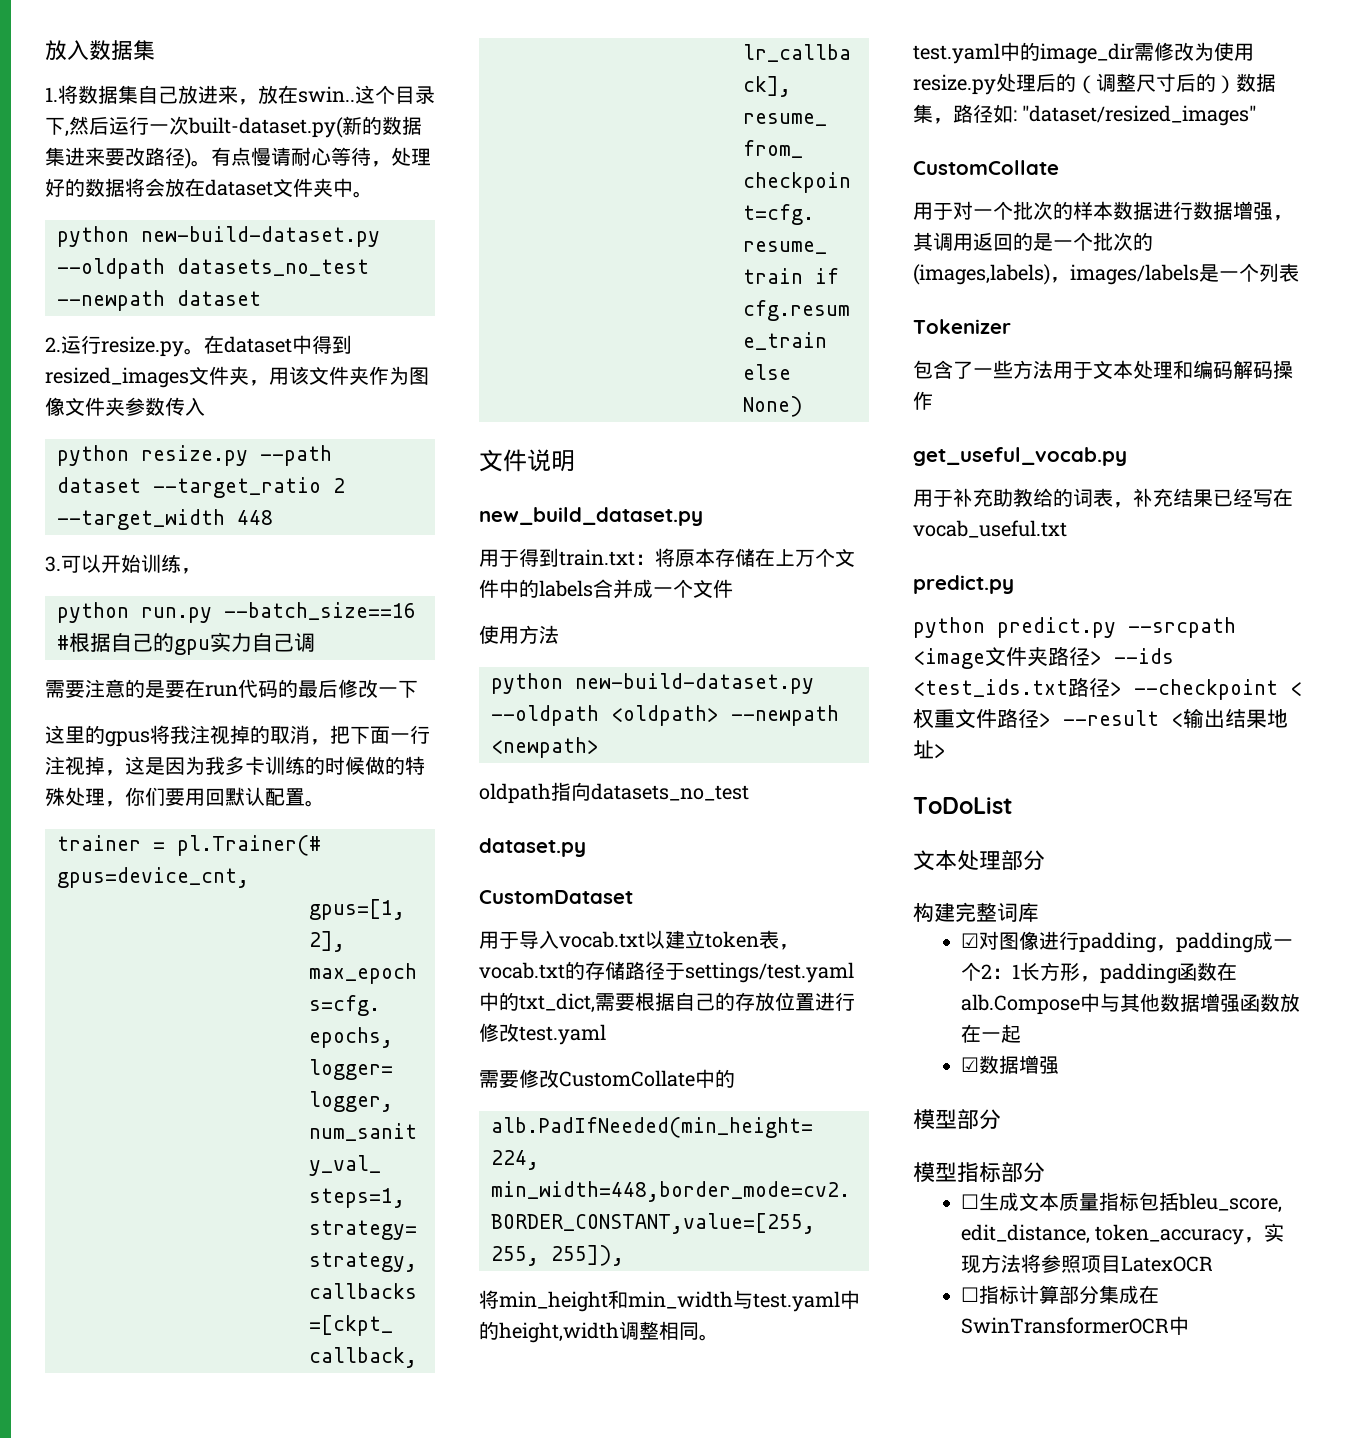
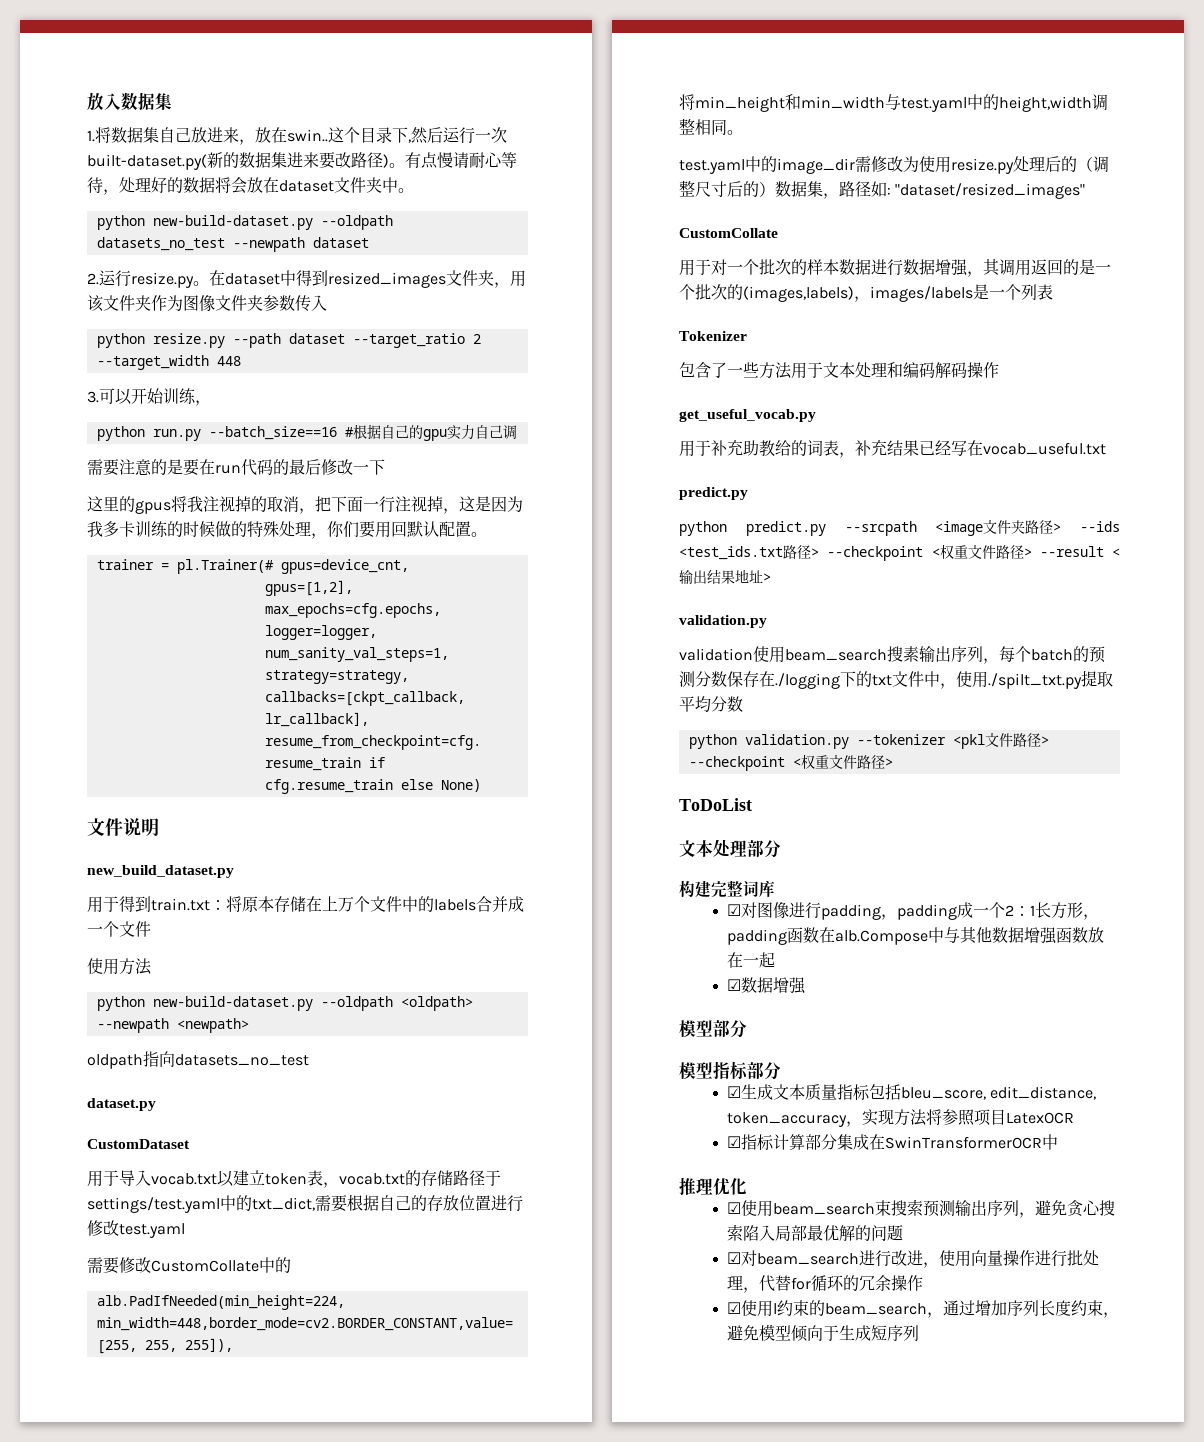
(946, 751) none -> [679,615,767,628] [679,646,1105,664] [679,670,1113,689] [679,696,743,713] [688,732,1049,749] [688,754,893,771] // validation.py // validation使用beam_search搜素输出序列，每个batch的预测分数保存在./logging下的txt文件中，使用./spilt_txt.py提取平均分数 // python validation.py --tokenizer <pkl文件路径> --checkpoint <权重文件路径>
[960,1194,979,1209] ☐ -> [727,1086,742,1098] ☑
[960,1287,979,1302] ☐ -> [727,1136,742,1148] ☑
(1189, 1325) none -> [679,1177,747,1195] [727,1199,1116,1218] [727,1224,904,1241] [727,1250,1100,1268] [727,1275,924,1293] [727,1300,1120,1318] [727,1324,920,1342] // 推理优化 // ☑使用beam_search束搜索预测输出序列，避免贪心搜索陷入局部最优解的问题 // ☑对beam_search进行改进，使用向量操作进行批处理，代替for循环的冗余操作 // ☑使用l约束的beam_search，通过增加序列长度约束，避免模型倾向于生成短序列

